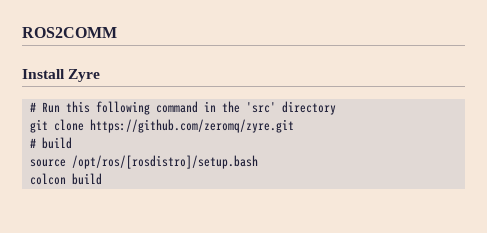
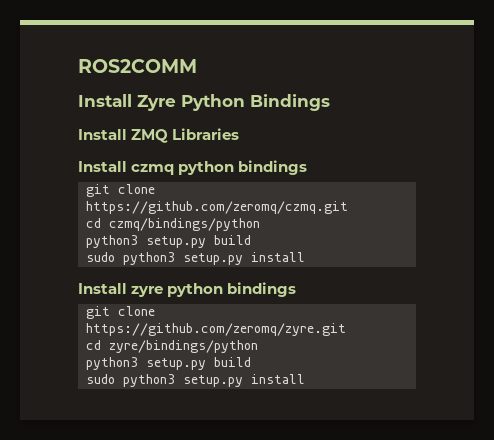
[30,101,337,115] [30,119,295,133] [30,137,73,149] [30,155,259,169] [30,173,103,185] // # Run this following command in the 'src' directory // git clone https://github.com/zeromq/zyre.git // # build // source /opt/ros/[rosdistro]/setup.bash // colcon build -> [181,94,330,111] [78,128,240,143] [78,160,308,175] [85,184,155,197] [85,201,348,214] [85,218,260,231] [85,235,251,248] [85,252,305,265] [78,282,297,297] [85,306,155,319] [85,323,346,336] [85,340,258,353] [85,357,251,370] [85,374,305,387] Python Bindings // Install ZMQ Libraries // Install czmq python bindings // git clone https://github.com/zeromq/czmq.git // cd czmq/bindings/python // python3 setup.py build // sudo python3 setup.py install // Install zyre python bindings // git clone https://github.com/zeromq/zyre.git // cd zyre/bindings/python // python3 setup.py build // sudo python3 setup.py install

